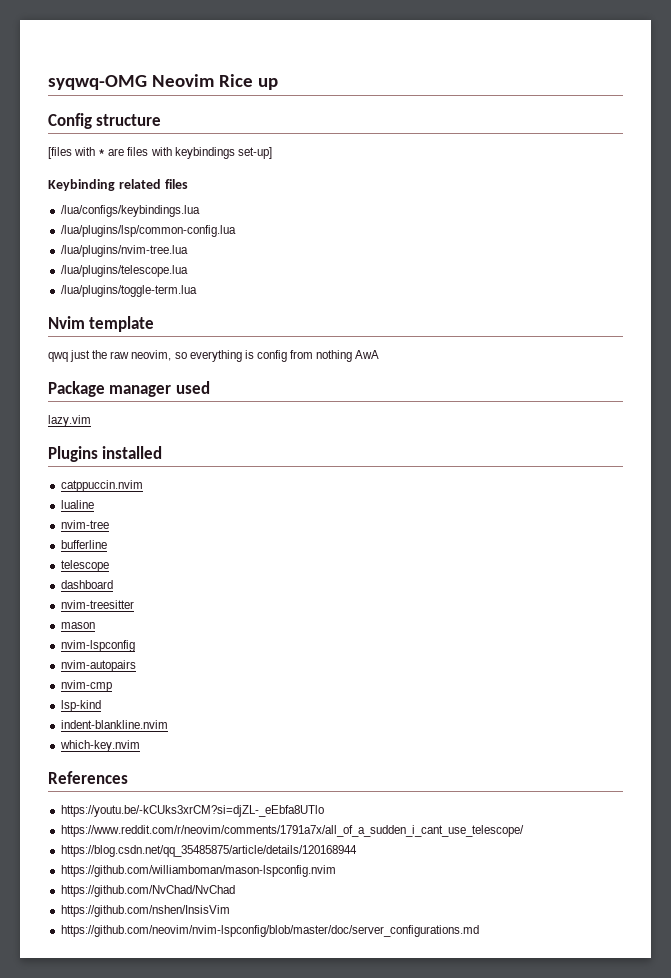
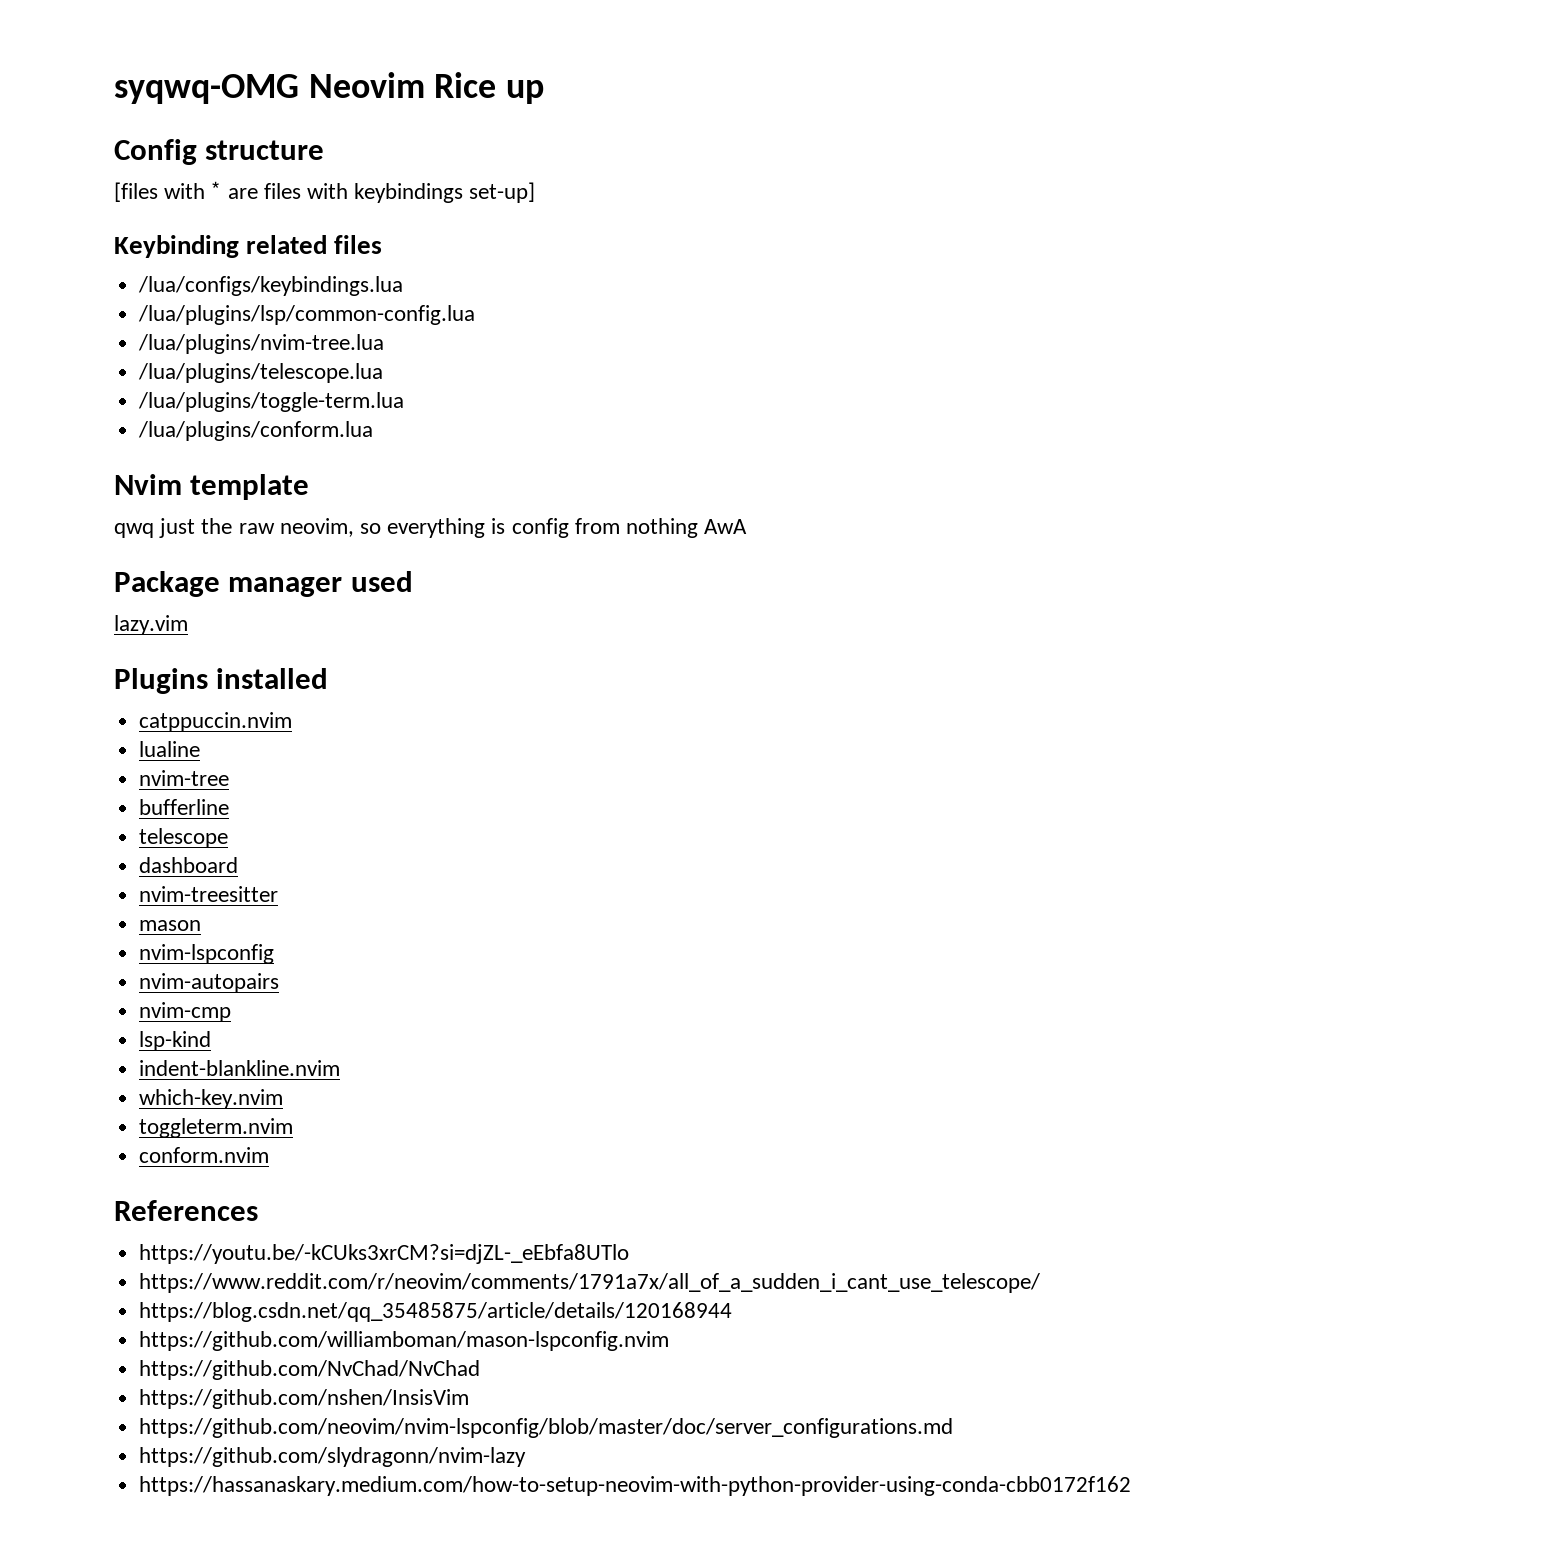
(197, 291) none -> [138,421,374,441] // /lua/plugins/conform.lua
(140, 746) none -> [139,1118,294,1138] [139,1147,270,1163] // toggleterm.nvim // conform.nvim
(479, 931) none -> [139,1447,527,1467] [139,1476,1132,1496] // https://github.com/slydragonn/nvim-lazy // https://hassanaskary.medium.com/how-to-setup-neovim-with-python-provider-using-conda-cbb0172f162

